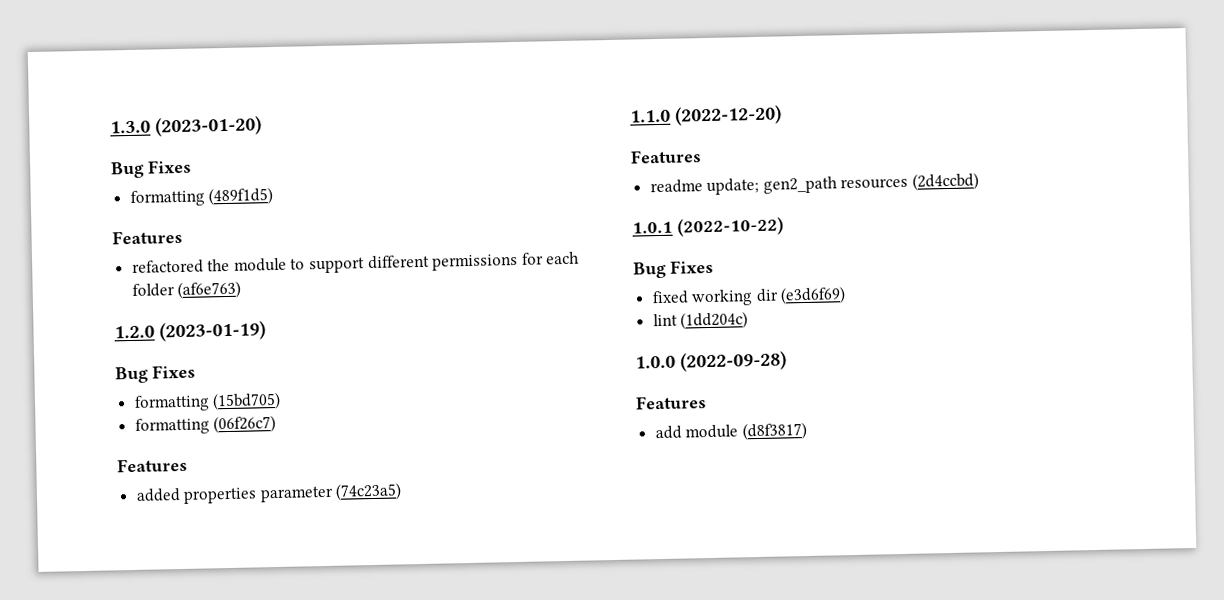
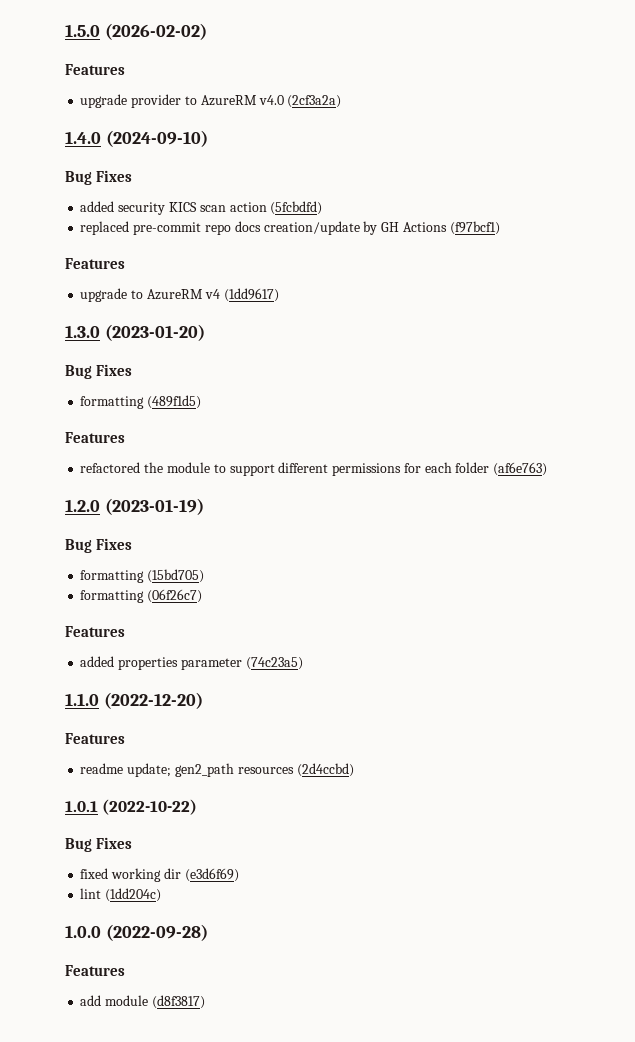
(110, 127) none -> [65,23,207,40] [65,64,125,75] [80,94,342,108] [65,130,208,147] [65,170,133,185] [80,201,323,215] [80,221,500,235] [65,258,125,269] [80,288,279,302] 1.5.0 (2026-02-02) // Features // upgrade provider to AzureRM v4.0 (2cf3a2a) // 1.4.0 (2024-09-10) // Bug Fixes // added security KICS scan action (5fcbdfd) // replaced pre-commit repo docs creation/update by GH Actions (f97bcf1) // Features // upgrade to AzureRM v4 (1dd9617) //

